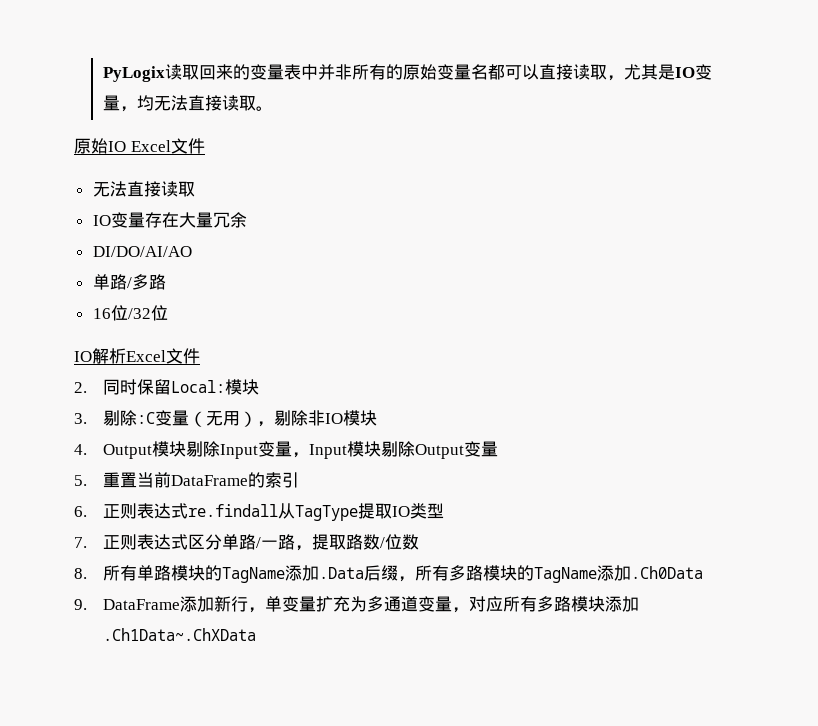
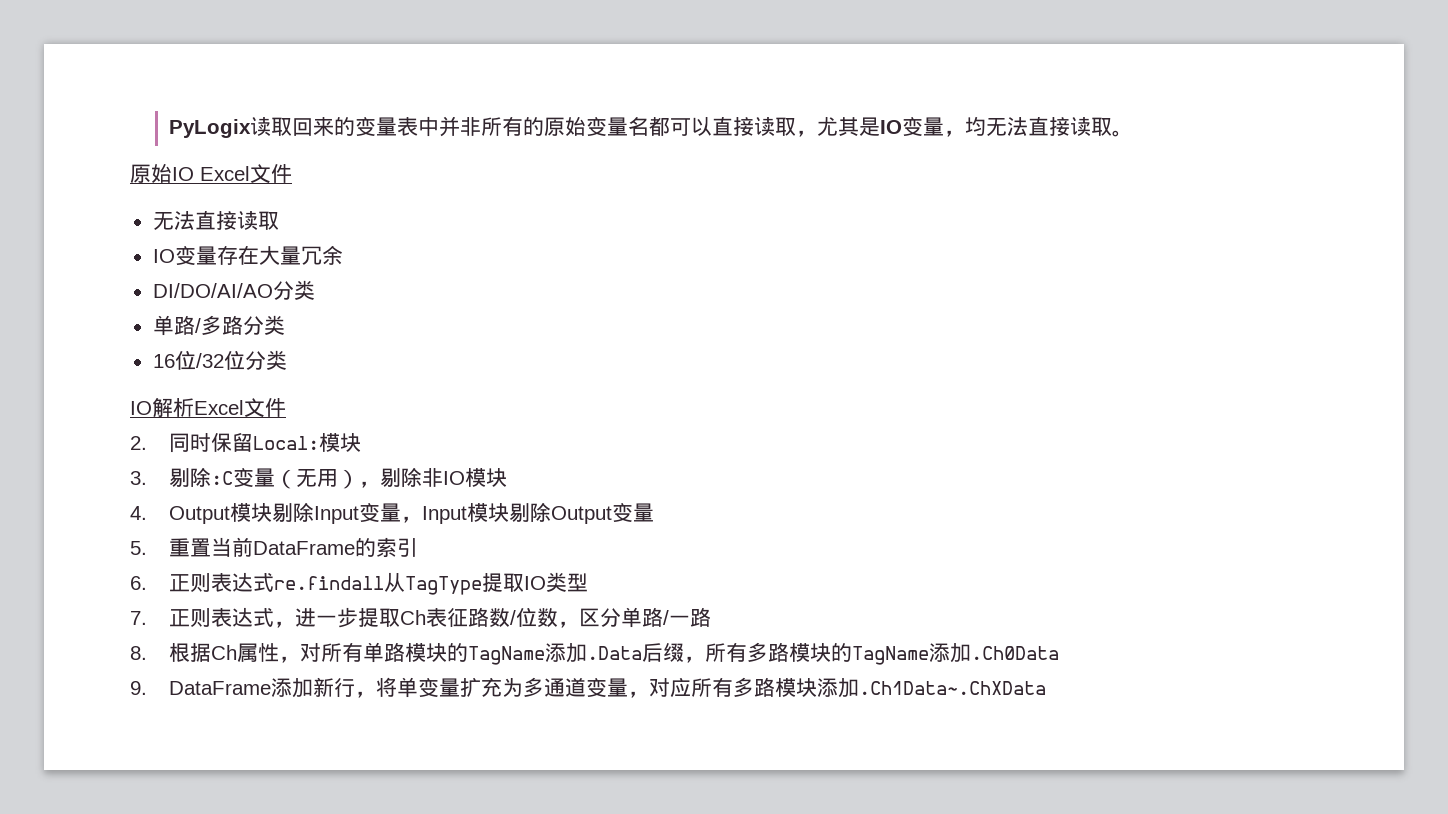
(192, 251) none -> [272,280,315,300] 分类
(166, 282) none -> [242,315,285,335] 分类
(168, 313) none -> [244,350,287,370] 分类
(188, 542) none -> [274,607,580,628] ，进一步提取Ch表征路数/位数，
[294,534,419,551] [74,568,87,579] ，提取路数/位数 // 8. -> [130,643,322,663] // 8.根据Ch属性，对
(265, 610) none -> [376,677,398,697] 将

